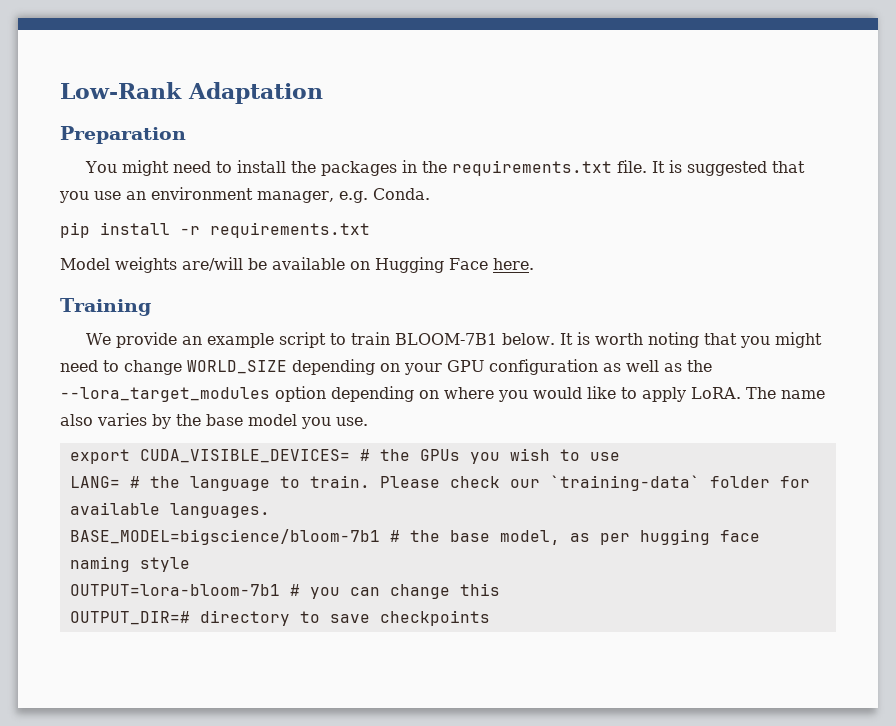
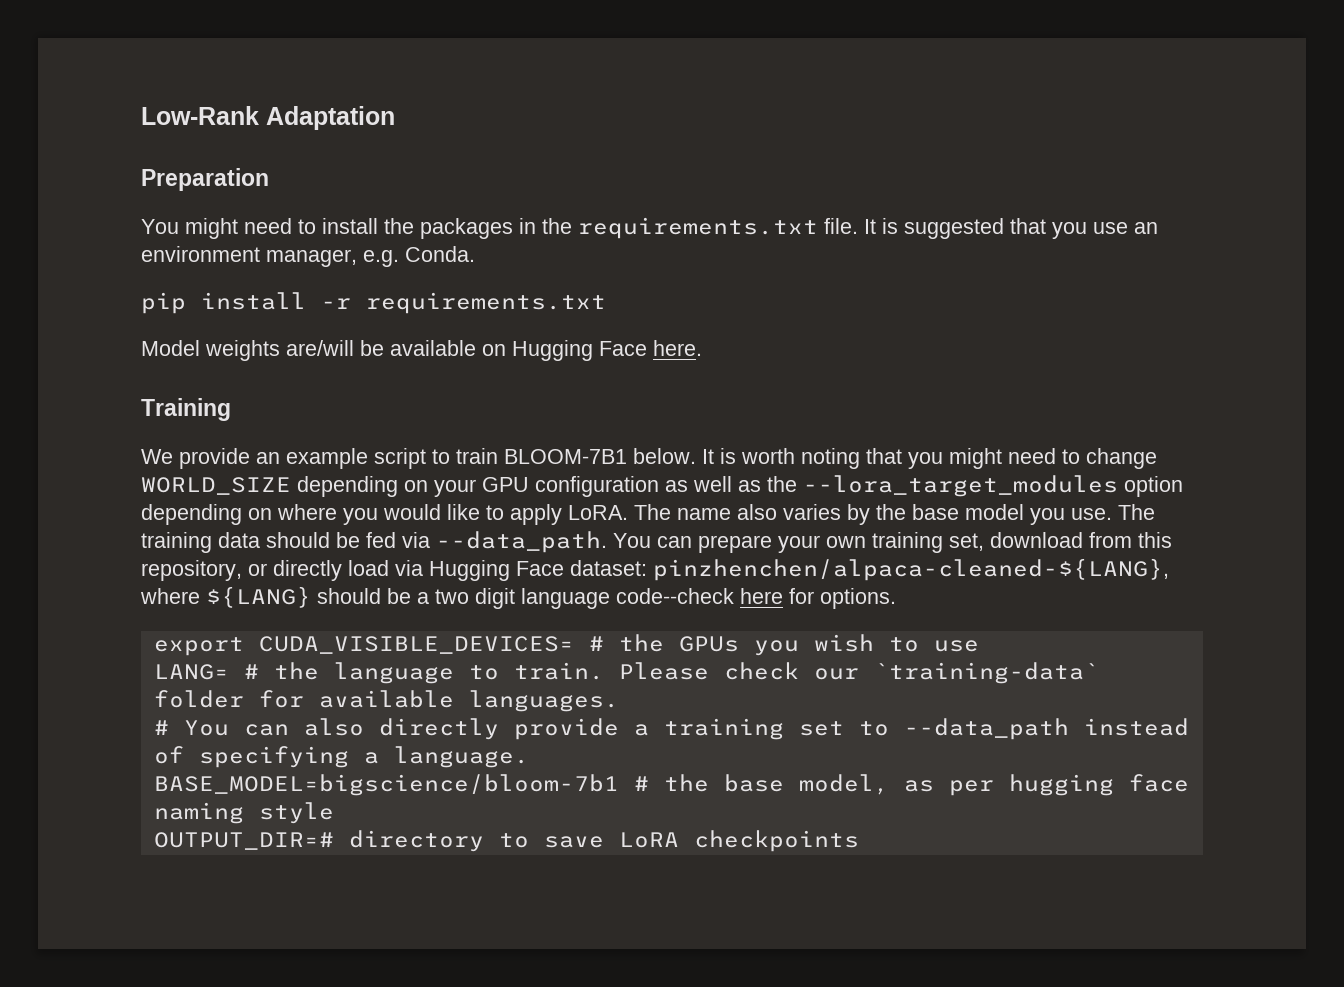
(368, 421) none -> [1118,504,1155,520] [141,531,1172,553] [141,558,1169,581] [140,586,896,609] The training data should be fed via --data_path. You can prepare your own training set, download from this repository, or directly load via Hugging Face dataset: pinzhenchen/alpaca-cleaned-${LANG}, where ${LANG} should be a two digit language code--check here for options.
(270, 510) none -> [153,718,1189,740] [153,746,529,768] // # You can also directly provide a training set to --data_path instead of specifying a language.
[69,583,500,599] // OUTPUT=lora-bloom-7b1 # you can change this -> (334, 813) none
(370, 618) none -> [618,832,679,848] LoRA

